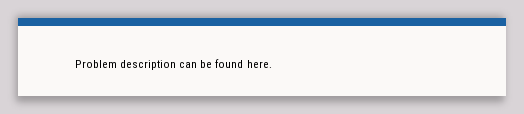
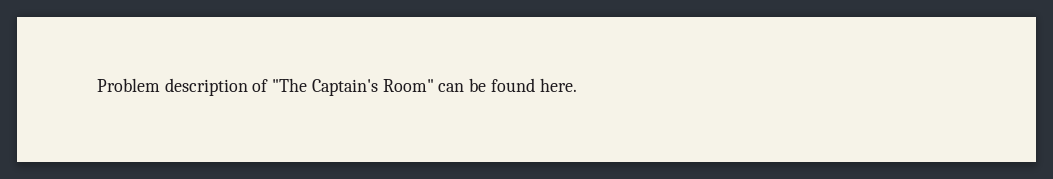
(177, 65) none -> [252,78,434,96] of "The Captain's Room"

